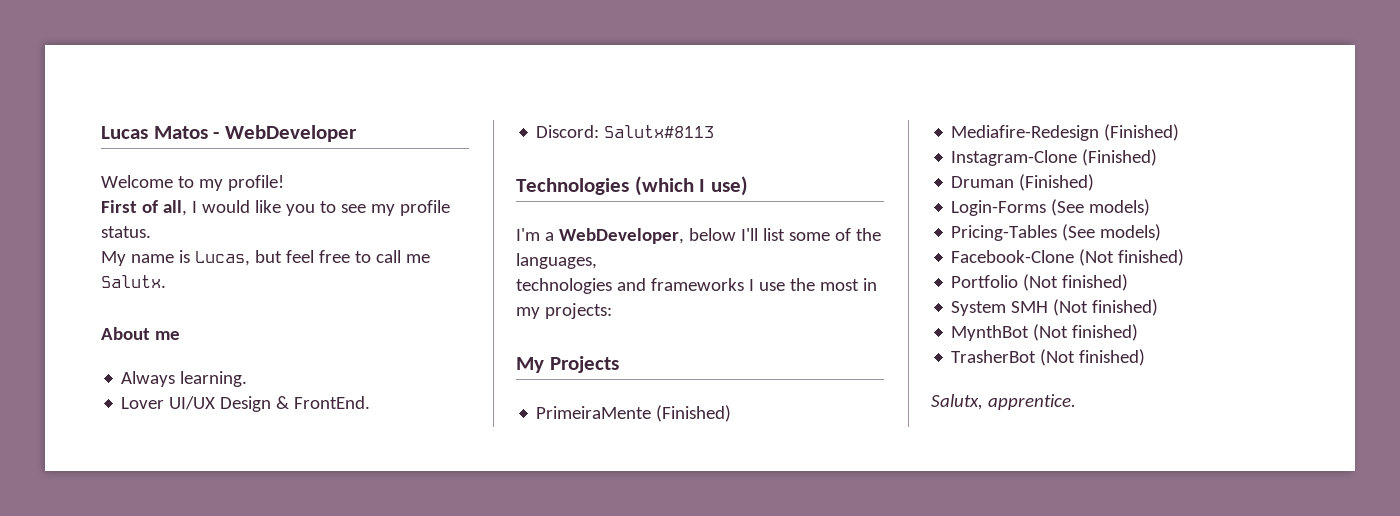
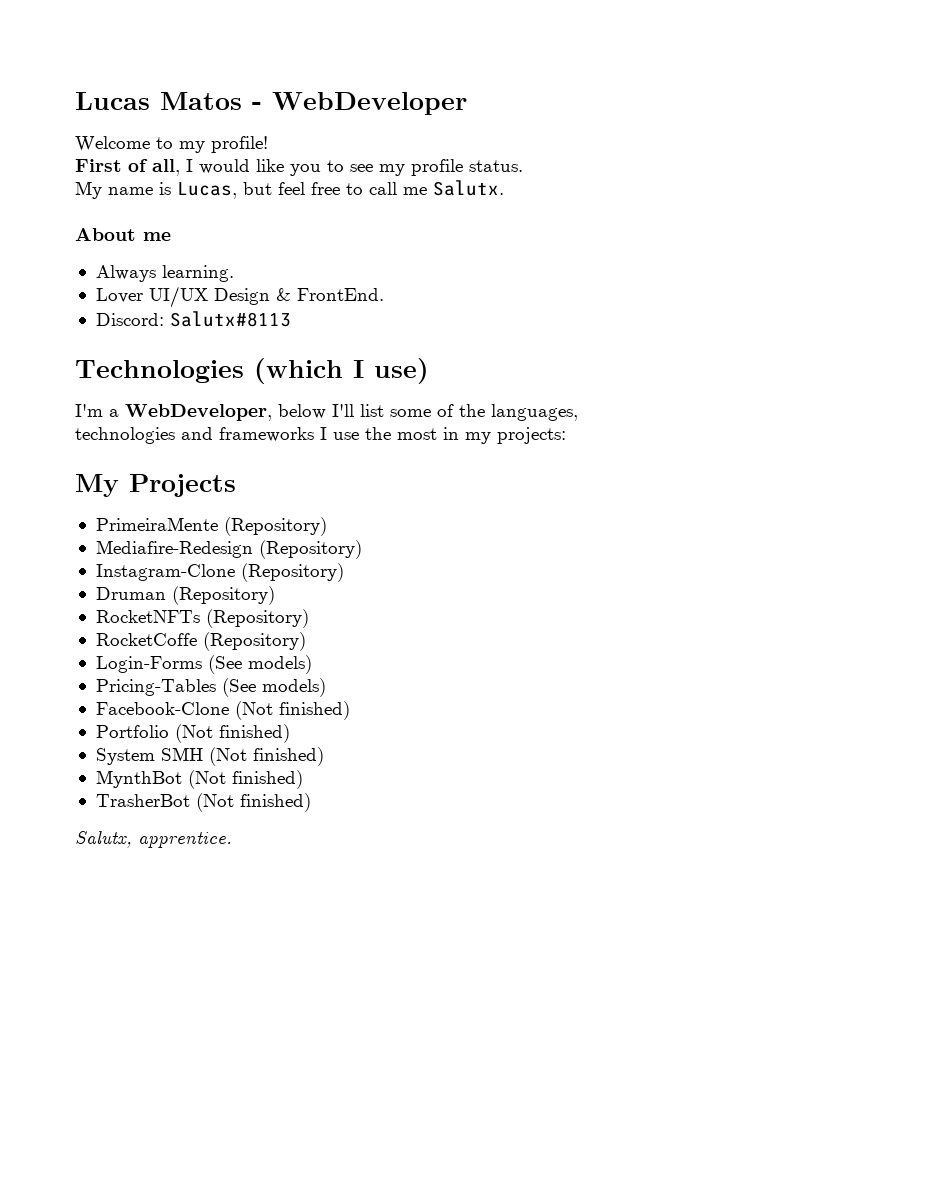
[656,405,732,422] (Finished) -> [223,517,327,536] (Repository)
[1104,124,1180,141] (Finished) -> [258,540,362,559] (Repository)
[1082,149,1158,166] (Finished) -> [240,563,344,582] (Repository)
[1019,174,1095,191] (Finished) -> [171,586,275,605] [95,609,309,628] [95,632,306,651] (Repository) // RocketNFTs (Repository) // RocketCoffe (Repository)

